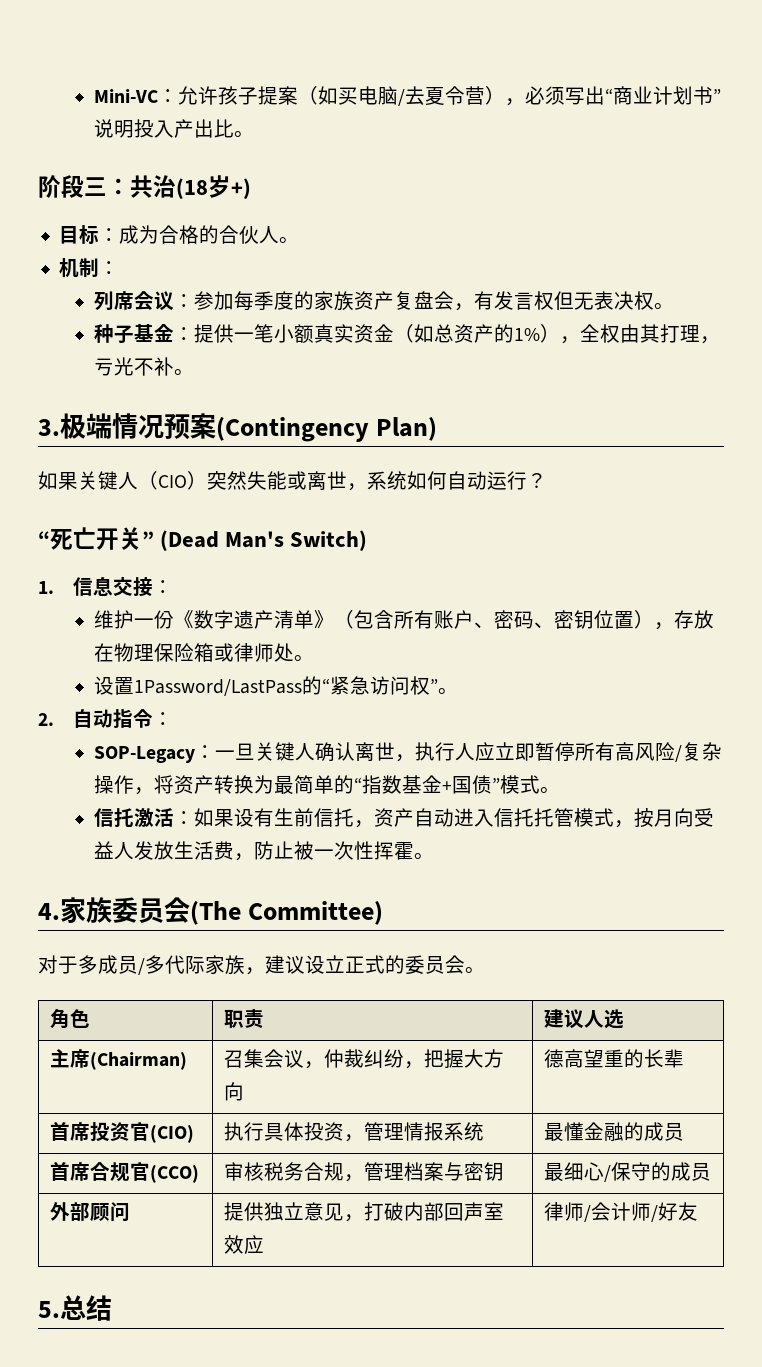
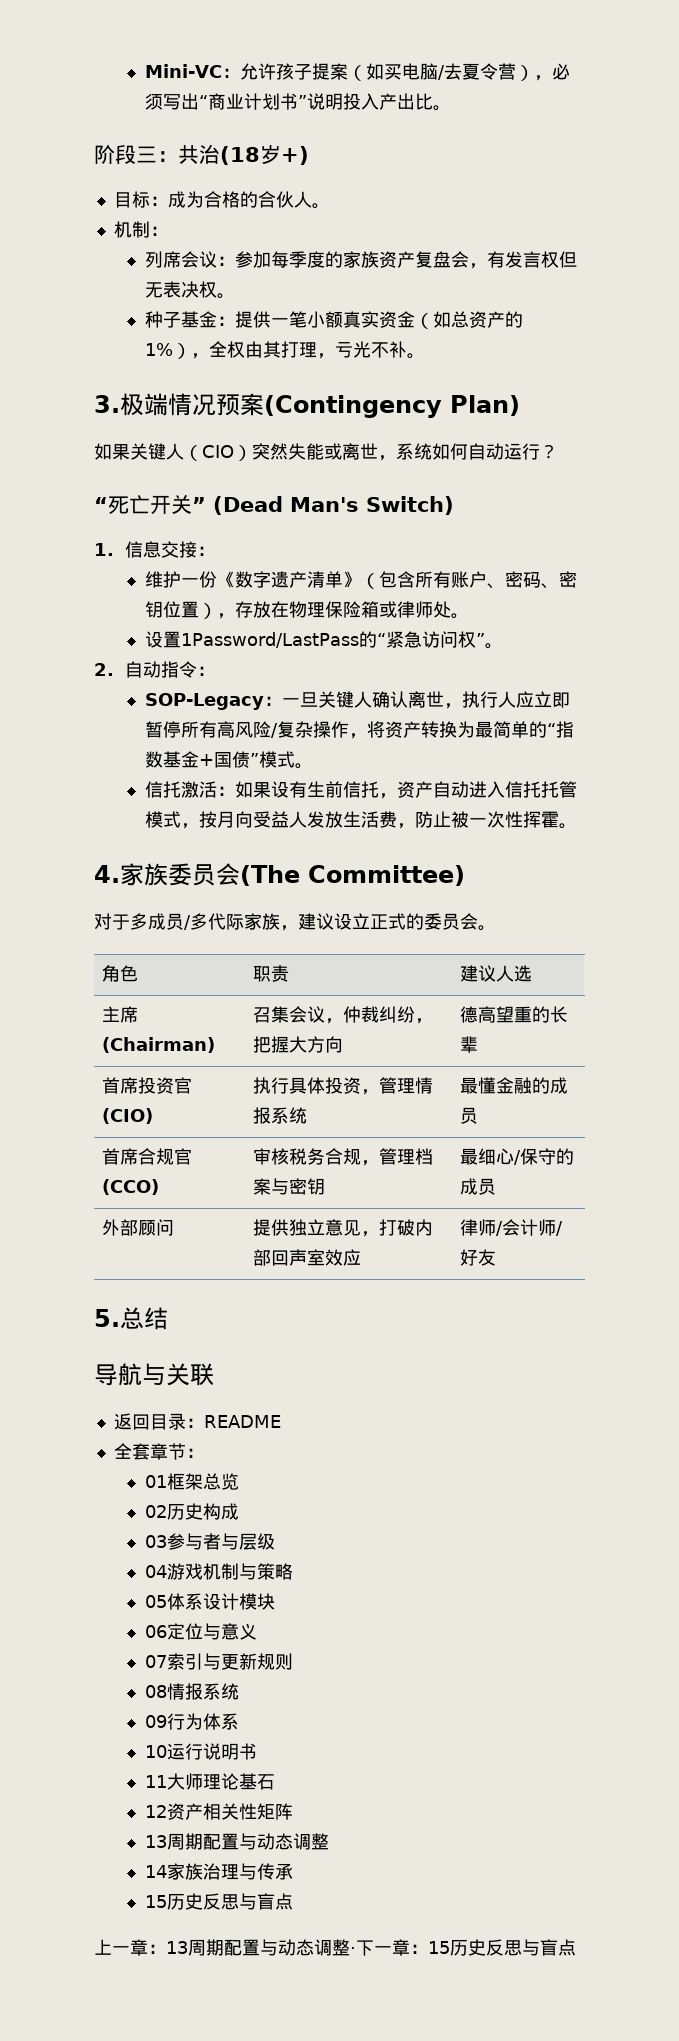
(112, 1308) none -> [94,1363,214,1386] [113,1413,281,1430] [113,1443,204,1460] [144,1473,239,1490] [144,1503,239,1520] [144,1533,275,1550] [144,1563,293,1580] [144,1593,275,1610] [144,1623,257,1640] [144,1653,293,1670] [144,1683,239,1700] [144,1713,239,1730] [144,1743,257,1760] [144,1773,275,1790] [144,1803,293,1820] [144,1833,329,1850] [144,1863,293,1880] [144,1893,293,1910] [94,1939,576,1956] // 导航与关联 // 返回目录：README // 全套章节： // 01框架总览 // 02历史构成 // 03参与者与层级 // 04游戏机制与策略 // 05体系设计模块 // 06定位与意义 // 07索引与更新规则 // 08情报系统 // 09行为体系 // 10运行说明书 // 11大师理论基石 // 12资产相关性矩阵 // 13周期配置与动态调整 // 14家族治理与传承 // 15历史反思与盲点 // 上一章：13周期配置与动态调整·下一章：15历史反思与盲点

